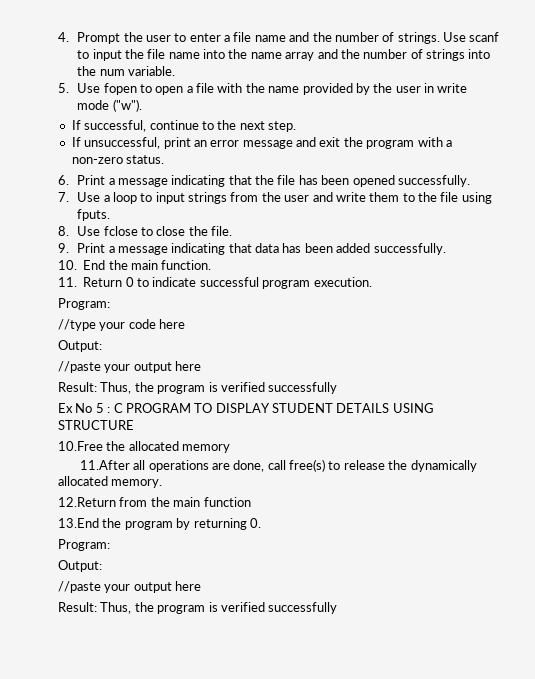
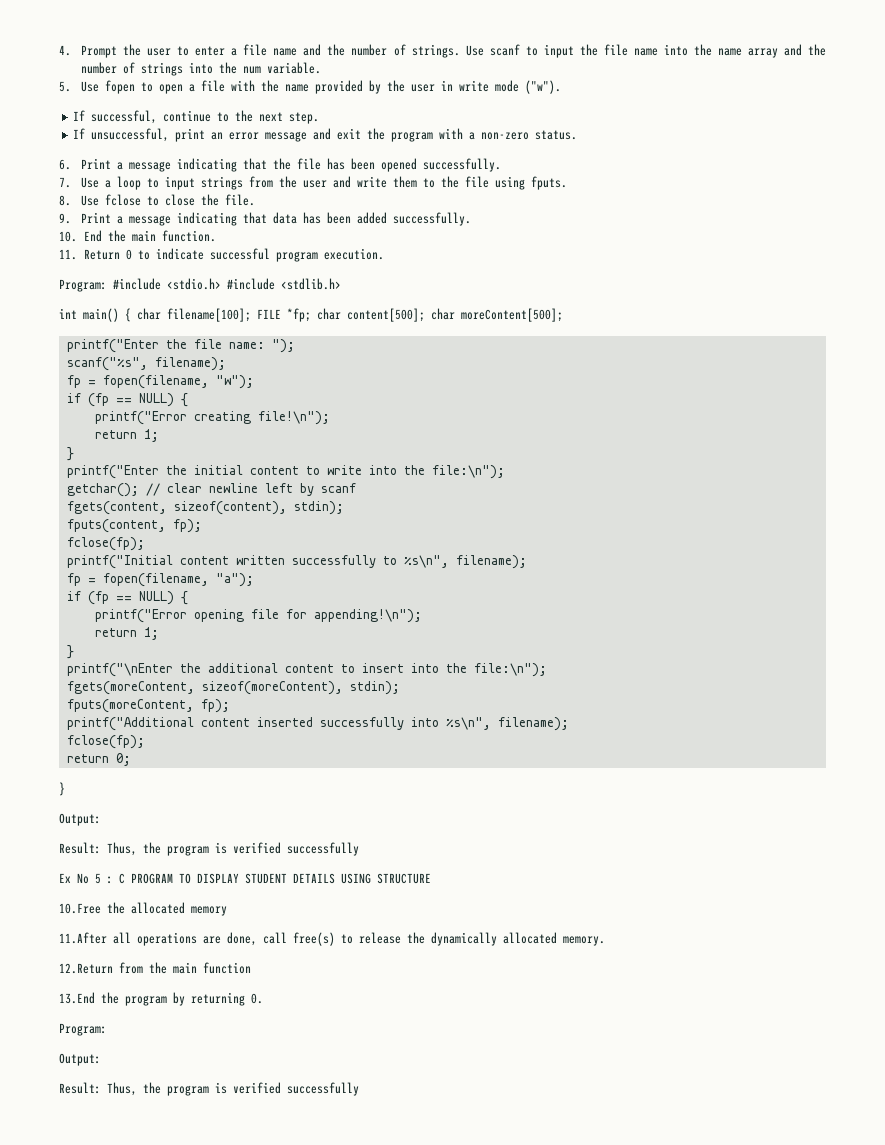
[58,319,186,331] [58,340,102,352] [58,361,202,373] // //type your code here // Output: // //paste your output here -> [113,278,341,290] [59,308,563,322] [66,339,295,353] [66,357,226,371] [66,375,254,389] [66,393,188,407] [94,411,330,425] [94,429,159,442] [66,447,74,461] [66,465,505,479] [66,483,356,497] [66,501,344,515] [66,519,202,533] [66,537,145,551] [66,555,527,569] [66,573,254,587] [66,591,188,605] [94,609,422,623] [94,627,159,640] [66,645,74,659] [66,663,547,677] [66,681,400,695] [66,699,230,713] [66,717,569,731] [66,735,145,749] [66,753,131,766] [59,782,65,796] [59,813,101,826] #include <stdio.h> #include <stdlib.h> // int main() { char filename[100]; FILE *fp; char content[500]; char moreContent[500]; // printf("Enter the file name: "); // scanf("%s", filename); // fp = fopen(filename, "w"); // if (fp == NULL) { // printf("Error creating file!\n"); // return 1; // } // printf("Enter the initial content to write into the file:\n"); // getchar(); // clear newline left by scanf // fgets(content, sizeof(content), stdin); // fputs(content, fp); // fclose(fp); // printf("Initial content written successfully to %s\n", filename); // fp = fopen(filename, "a"); // if (fp == NULL) { // printf("Error opening file for appending!\n"); // return 1; // } // printf("\nEnter the additional content to insert into the file:\n"); // fgets(moreContent, sizeof(moreContent), stdin); // fputs(moreContent, fp); // printf("Additional content inserted successfully into %s\n", filename); // fclose(fp); // return 0; // } // Output:
[58,581,202,593] // //paste your output here -> (101, 1059) none

